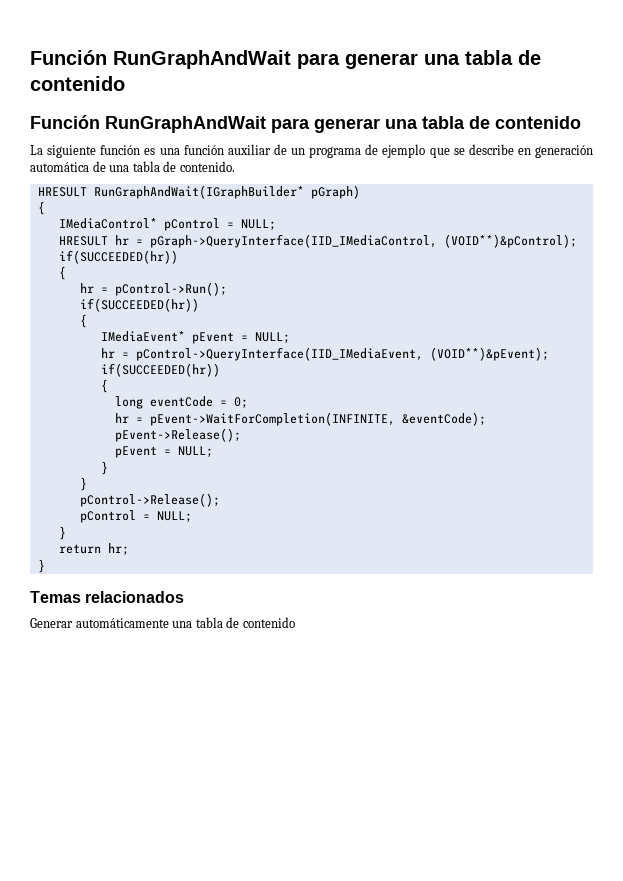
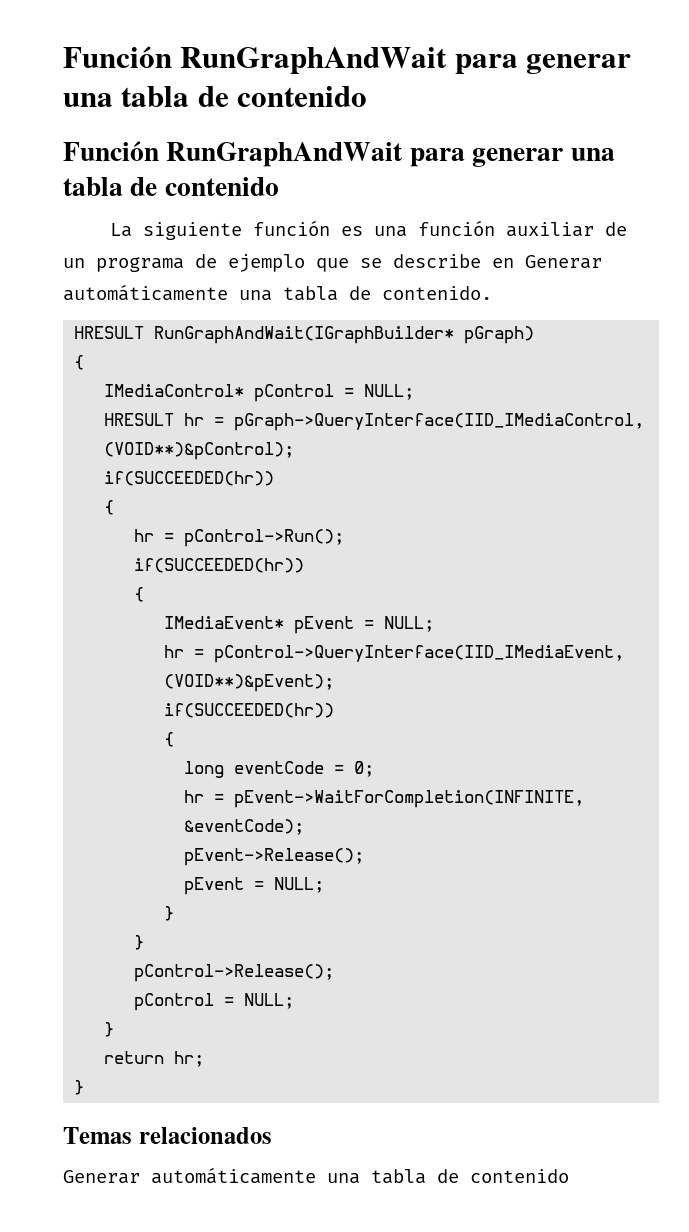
[535,145,593,158] [30,161,106,172] generación automática de -> [525,255,602,269] [63,284,228,301] Generar automáticamente

